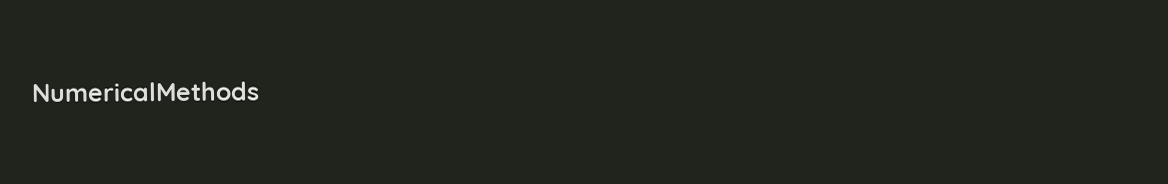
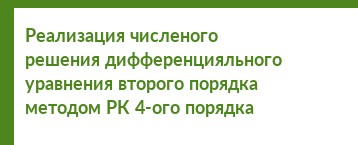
[31,81,260,103] NumericalMethods -> [25,28,218,45] [25,52,282,69] [25,80,258,93] [25,100,254,117] Реализация численого решения дифференцияльного уравнения второго порядка методом РК 4-ого порядка

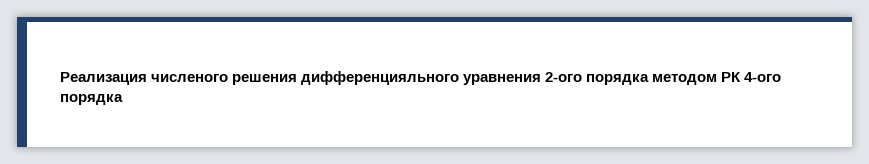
[117,80,184,93] второго -> [545,72,583,82] 2-ого

